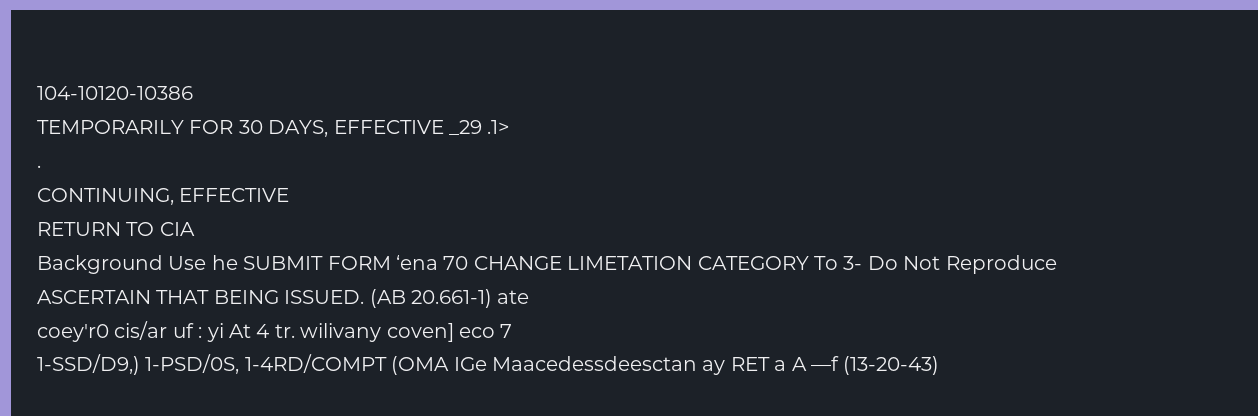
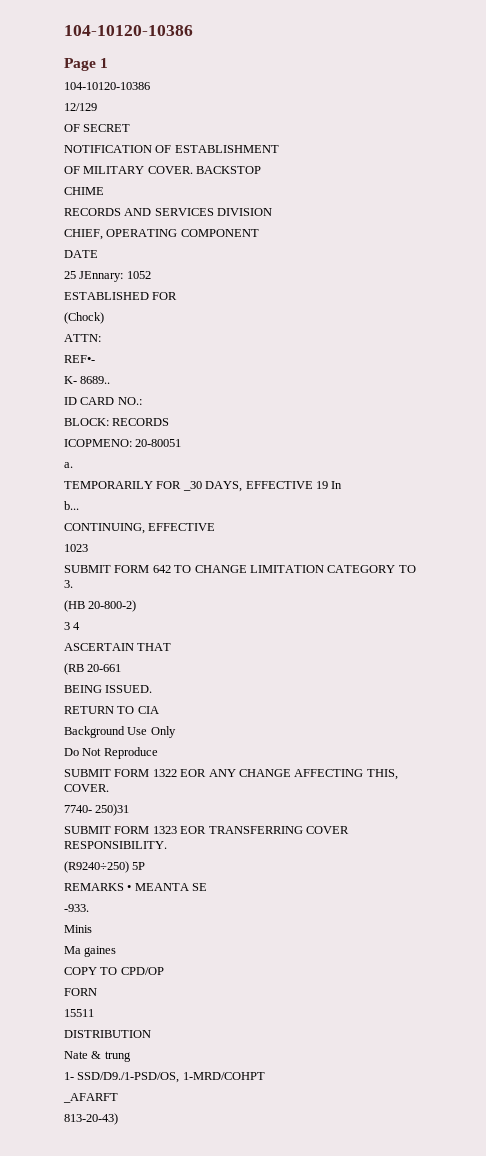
[37,86,193,100] 104-10120-10386 -> [64,25,193,36] [64,58,109,71] [64,82,150,90] [64,103,97,111] [64,124,131,132] [64,145,279,153] [64,166,262,174] [64,187,104,195] [64,208,273,216] [64,229,259,240] [64,250,98,258] [64,271,151,282] [64,292,178,300] [64,312,104,324] [64,334,101,342] [64,355,95,363] [64,376,111,384] [64,397,142,405] [64,418,170,426] [64,439,182,447] [64,462,73,468] 104-10120-10386 // Page 1 // 104-10120-10386 // 12/129 // OF SECRET // NOTIFICATION OF ESTABLISHMENT // OF MILITARY COVER. BACKSTOP // CHIME // RECORDS AND SERVICES DIVISION // CHIEF, OPERATING COMPONENT // DATE // 25 JEnnary: 1052 // ESTABLISHED FOR // (Chock) // ATTN: // REF•- // K- 8689.. // ID CARD NO.: // BLOCK: RECORDS // ICOPMENO: 20-80051 // a.
[238,120,263,134] 30 -> [182,481,202,491] _30
[449,120,511,135] [37,165,41,168] _29 .1> // . -> [315,481,343,489] [64,501,79,510] 19 In // b...
(290, 195) none -> [64,544,88,552] [64,565,416,573] [64,580,73,588] [64,600,137,612] [64,622,81,630] [64,643,172,651] [64,663,122,675] [64,685,153,693] // 1023 // SUBMIT FORM 642 TO CHANGE LIMITATION CATEGORY TO 3. // (HB 20-800-2) // 3 4 // ASCERTAIN THAT // (RB 20-661 // BEING ISSUED.
[211,255,1057,274] [37,289,530,308] [37,321,513,342] [37,354,940,375] he SUBMIT FORM ‘ena 70 CHANGE LIMETATION CATEGORY To 3- Do Not Reproduce // ASCERTAIN THAT BEING ISSUED. (AB 20.661-1) ate // coey'r0 cis/ar uf : yi At 4 tr. wilivany coven] eco 7 // 1-SSD/D9,) 1-PSD/0S, 1-4RD/COMPT (OMA IGe Maacedessdeesctan ay RET a A —f (13-20-43) -> [150,726,176,738] [64,747,158,759] [64,769,398,780] [64,784,109,792] [64,804,130,816] [64,826,349,834] [64,841,167,849] [64,861,146,873] [64,883,208,891] [64,904,89,912] [64,925,92,933] [64,946,117,957] [64,967,164,975] [64,988,97,996] [64,1009,94,1017] [64,1030,151,1038] [64,1051,131,1062] [64,1072,265,1083] [63,1093,118,1103] [64,1113,118,1125] Only // Do Not Reproduce // SUBMIT FORM 1322 EOR ANY CHANGE AFFECTING THIS, COVER. // 7740- 250)31 // SUBMIT FORM 1323 EOR TRANSFERRING COVER RESPONSIBILITY. // (R9240÷250) 5P // REMARKS • MEANTA SE // -933. // Minis // Ma gaines // COPY TO CPD/OP // FORN // 15511 // DISTRIBUTION // Nate & trung // 1- SSD/D9./1-PSD/OS, 1-MRD/COHPT // _AFARFT // 813-20-43)

